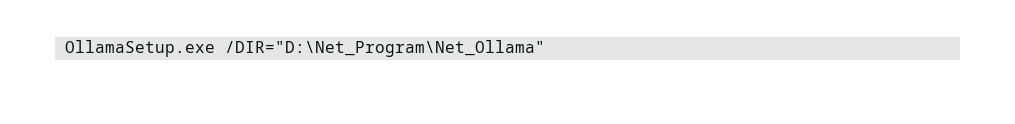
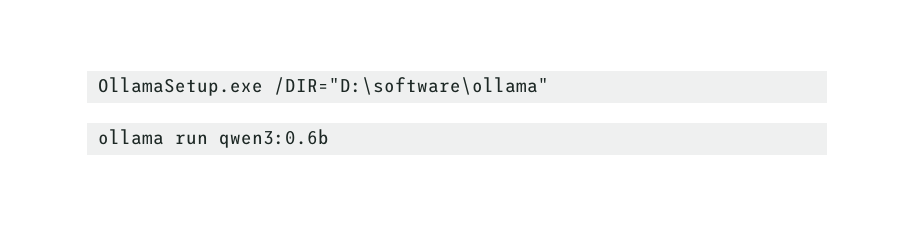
[224,40,545,57] /DIR="D:\Net_Program\Net_Ollama" -> [274,77,550,95] [98,129,330,148] /DIR="D:\software\ollama" // ollama run qwen3:0.6b

